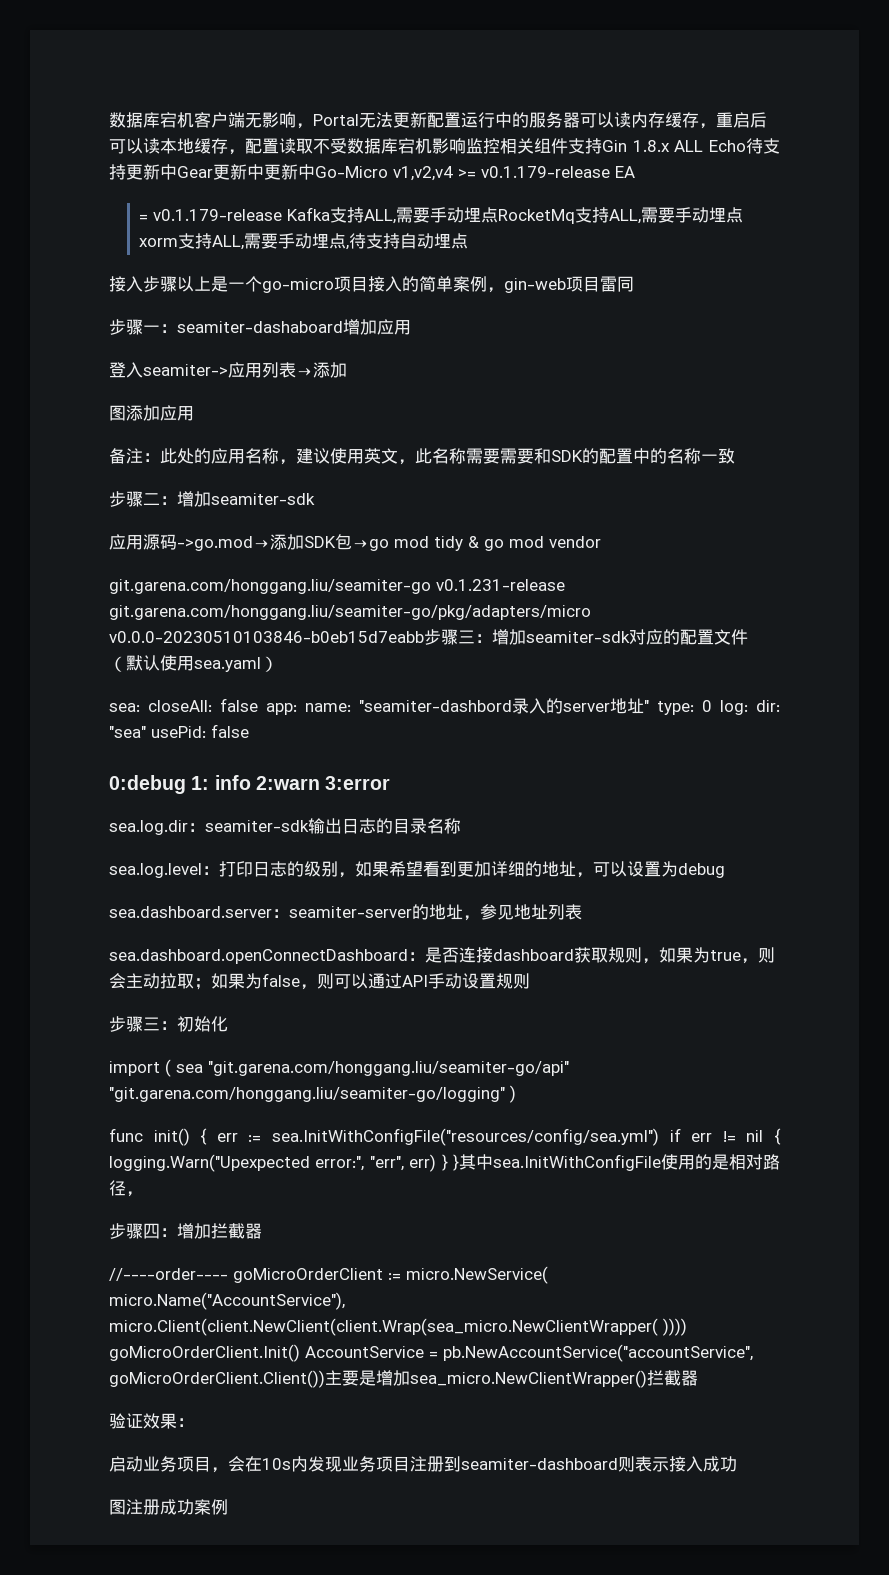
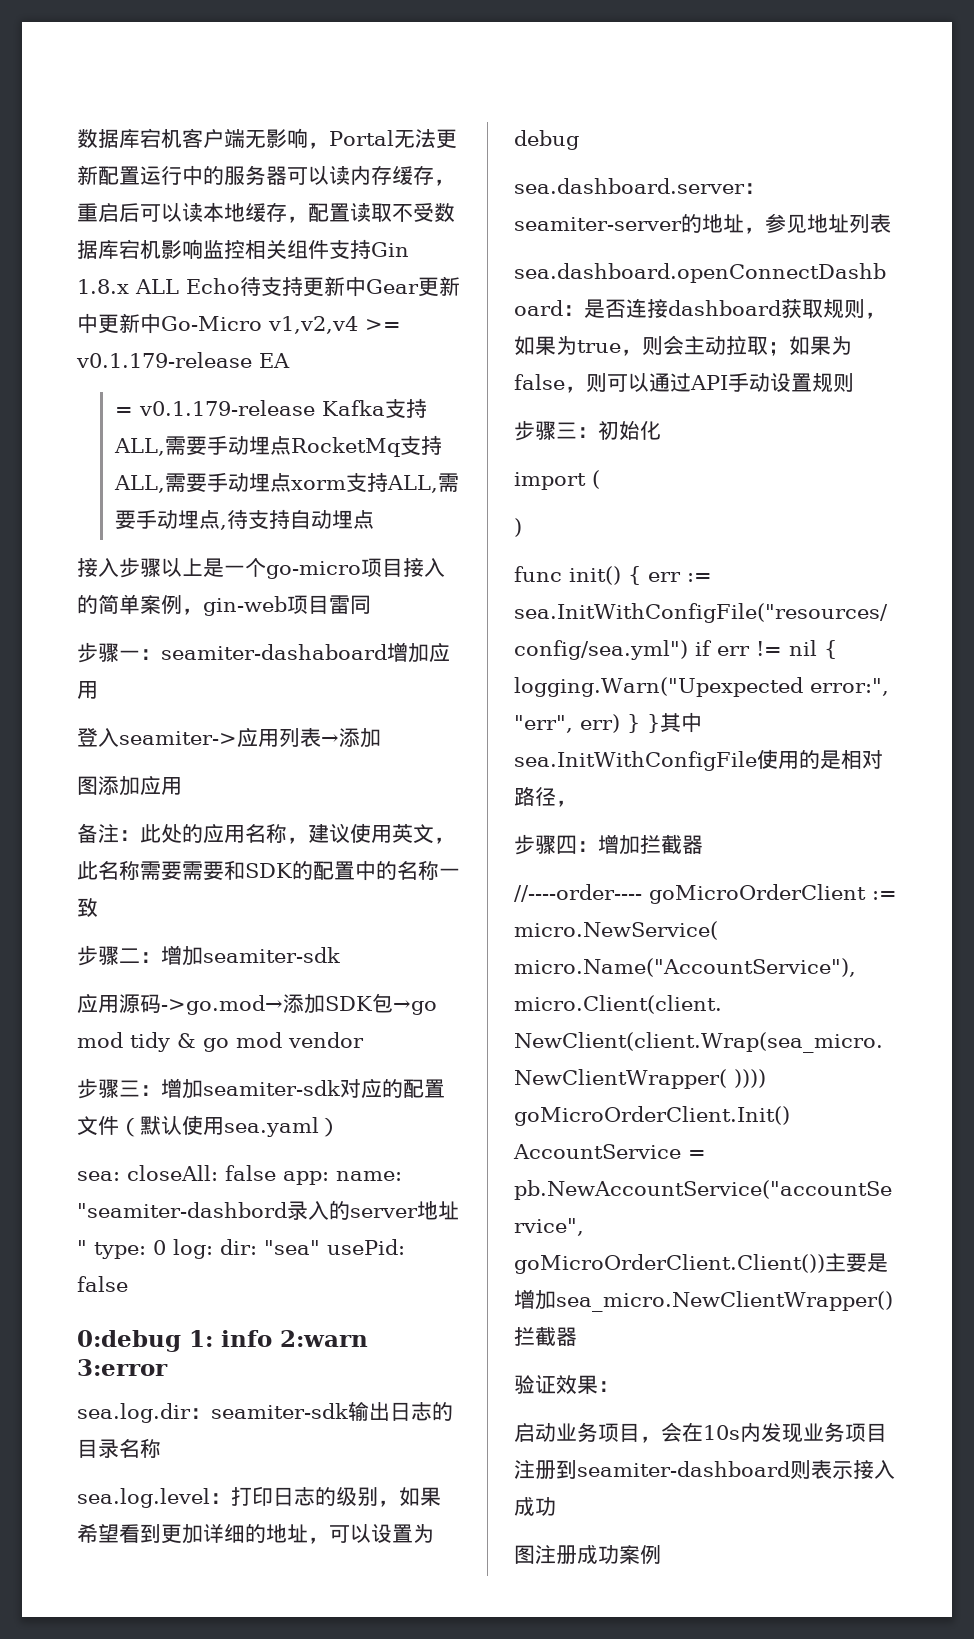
[109,579,565,594] [109,605,591,620] [109,631,424,643] git.garena.com/honggang.liu/seamiter-go v0.1.231-release git.garena.com/honggang.liu/seamiter-go/pkg/adapters/micro v0.0.0-20230510103846-b0eb15d7eabb -> (364, 1040) none
[176,1061,569,1076] [109,1087,505,1102] sea "git.garena.com/honggang.liu/seamiter-go/api" "git.garena.com/honggang.liu/seamiter-go/logging" -> (600, 479) //

